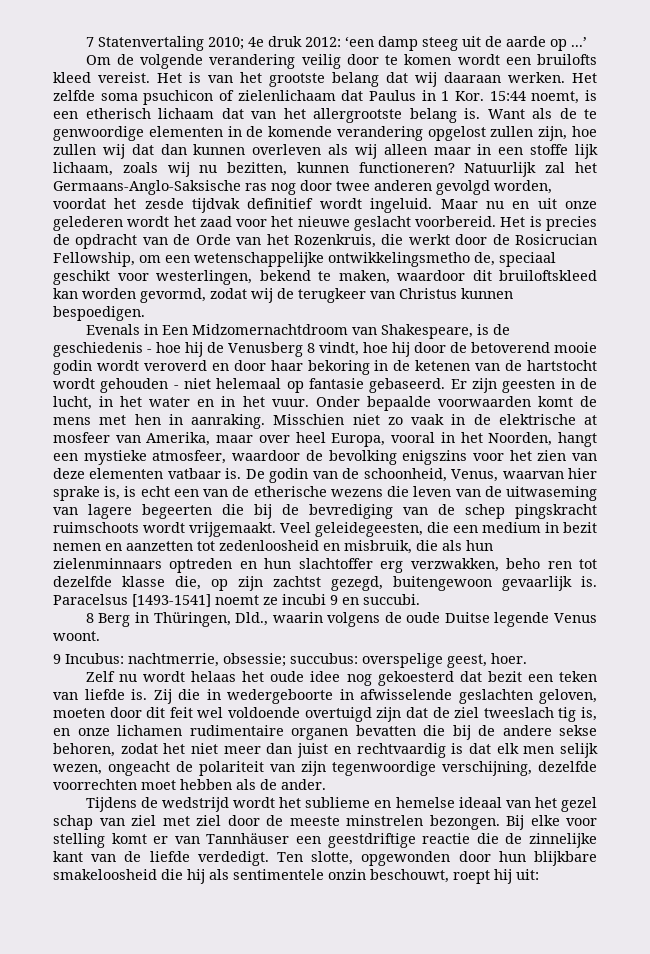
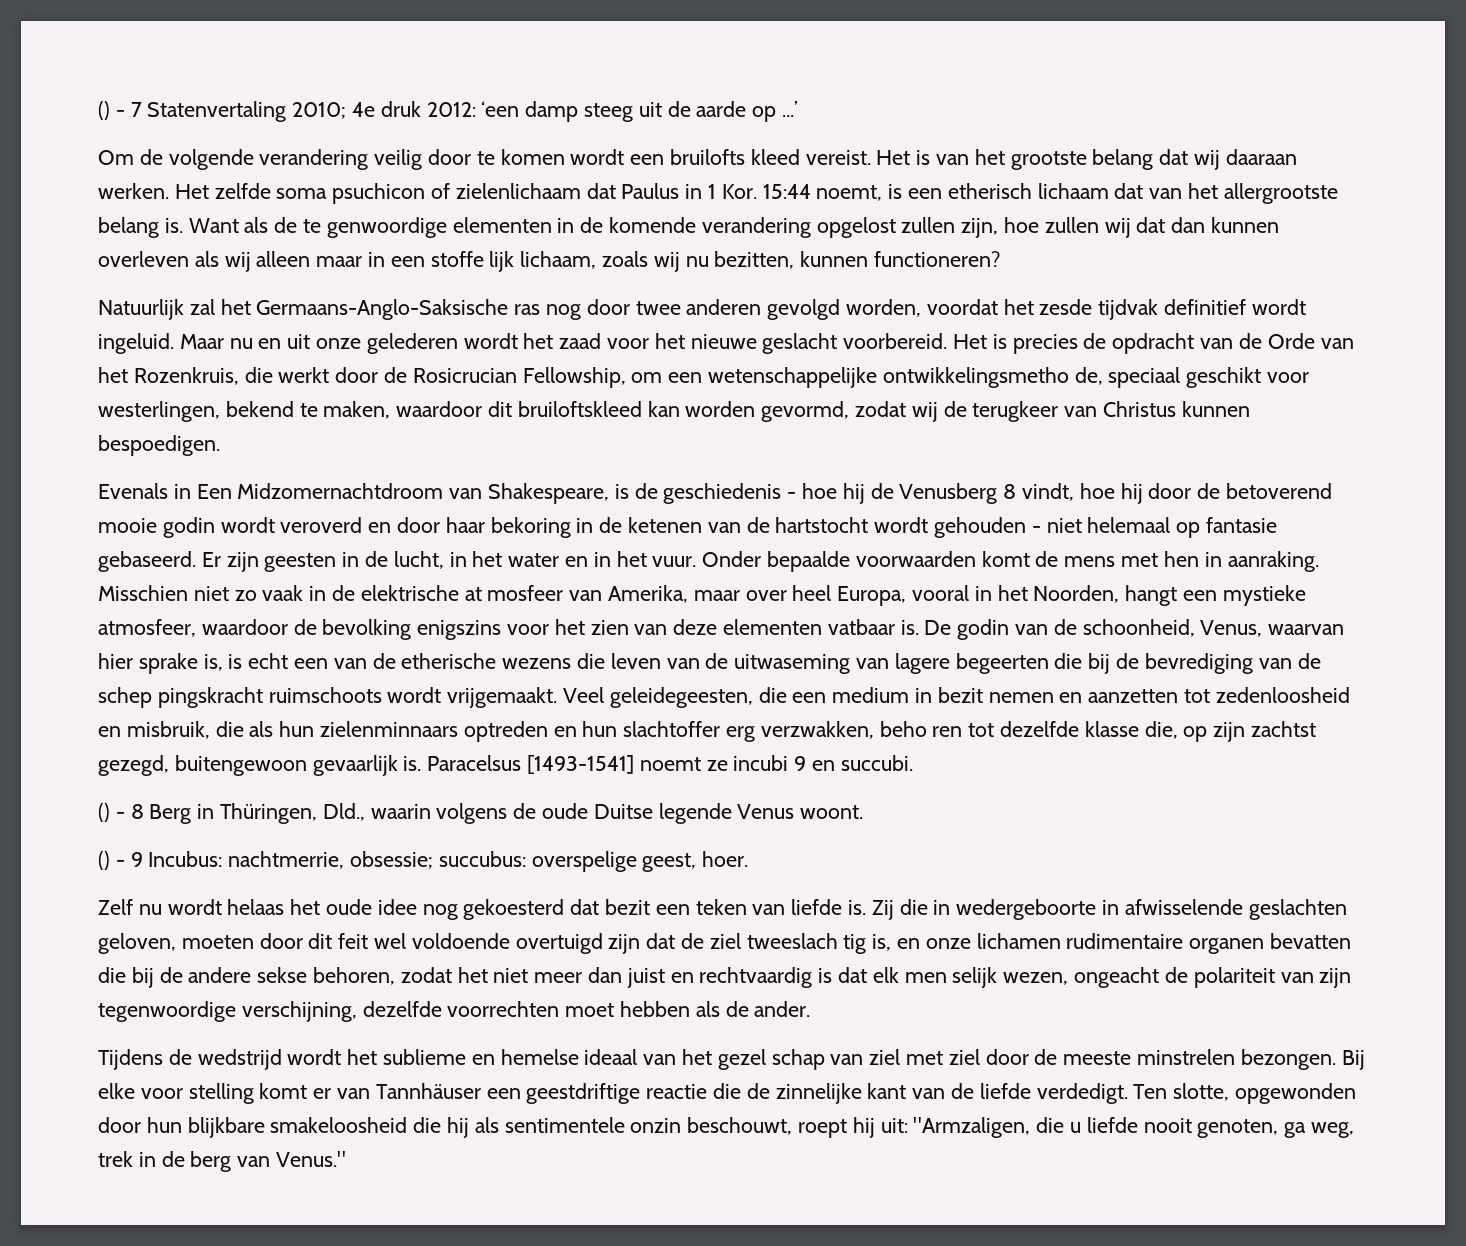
(85, 42) none -> [98,101,125,120] () -
(455, 167) none -> (1001, 259) //
(420, 599) none -> [98,803,125,822] () -
(100, 636) none -> [98,851,125,870] () -
(539, 874) none -> [913,1117,1355,1138] [98,1151,347,1172] "Armzaligen, die u liefde nooit genoten, ga weg, trek in de berg van Venus."

